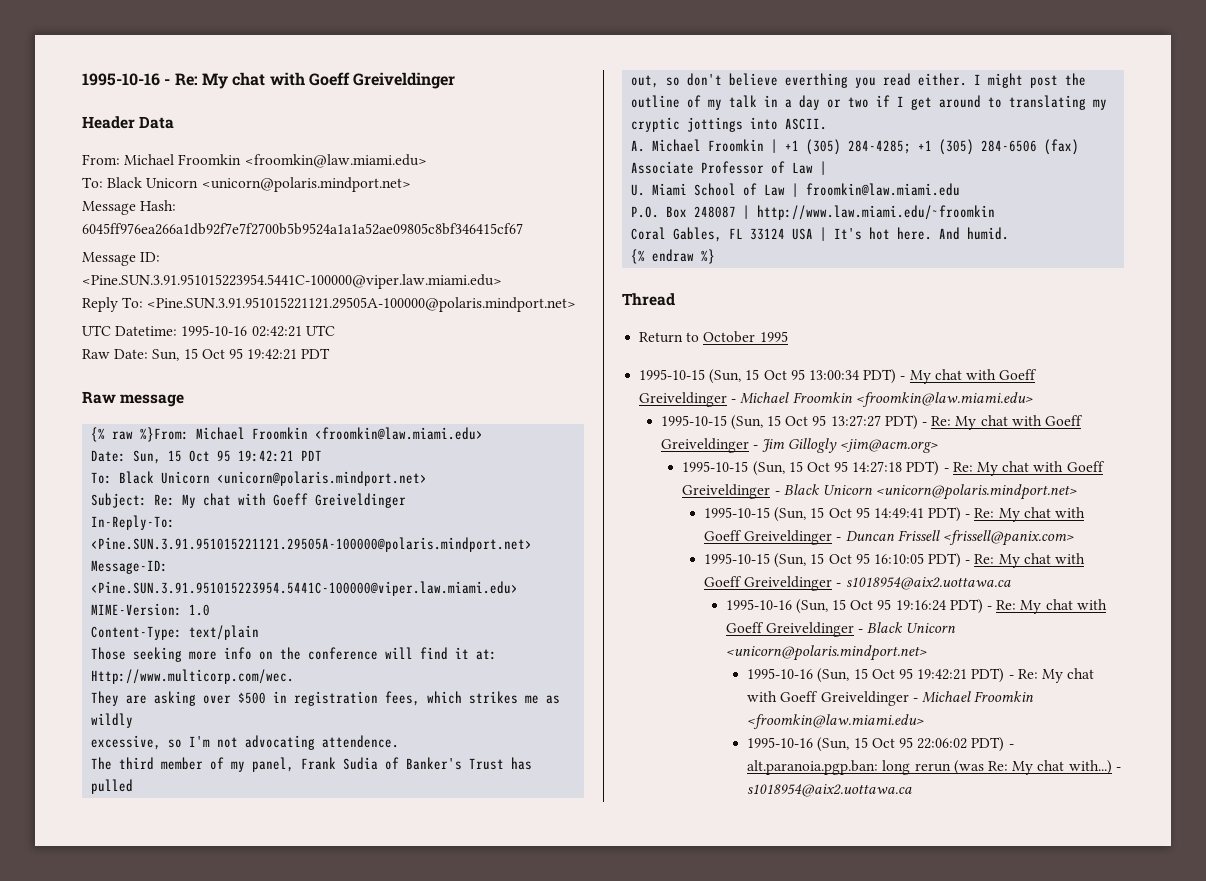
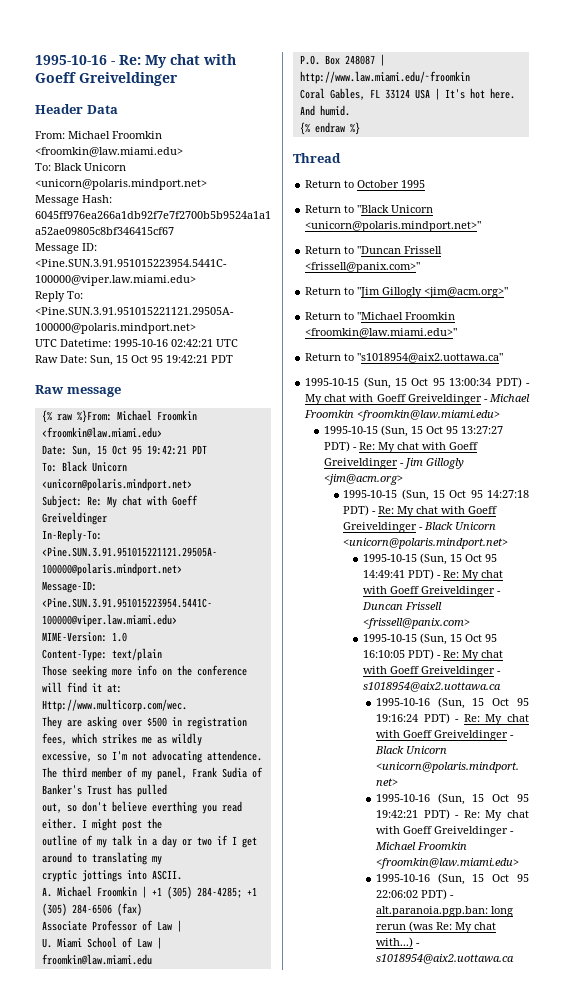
(788, 336) none -> [305,205,434,213] [305,221,482,232] [305,246,443,254] [305,262,421,273] [305,287,509,298] [305,312,456,320] [305,328,458,338] [305,353,504,363] // Return to "Black Unicorn <unicorn@polaris.mindport.net>" // Return to "Duncan Frissell <frissell@panix.com>" // Return to "Jim Gillogly <jim@acm.org>" // Return to "Michael Froomkin <froomkin@law.miami.edu>" // Return to "s1018954@aix2.uottawa.ca"

